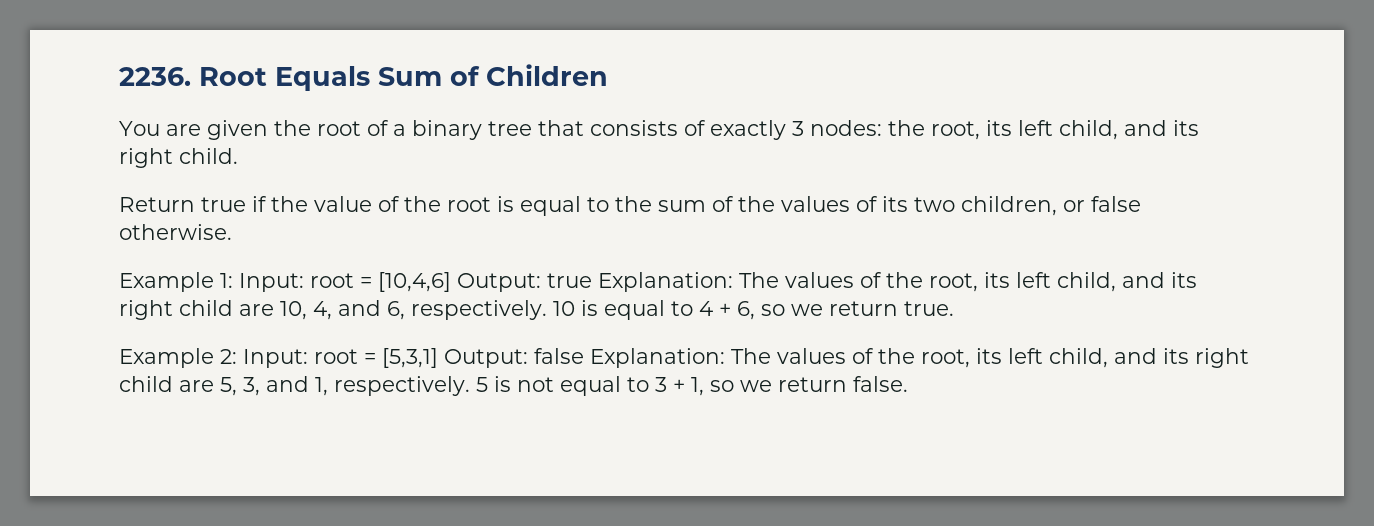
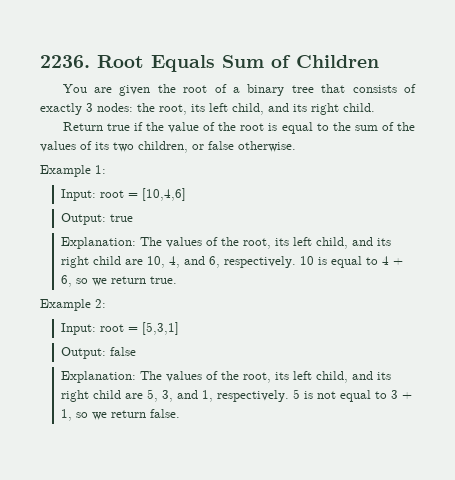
(233, 280) none -> (106, 169) //
(451, 282) none -> (187, 194) //
(592, 280) none -> (134, 218) //
(237, 356) none -> (106, 303) //
(438, 358) none -> (180, 328) //
(584, 356) none -> (137, 351) //

